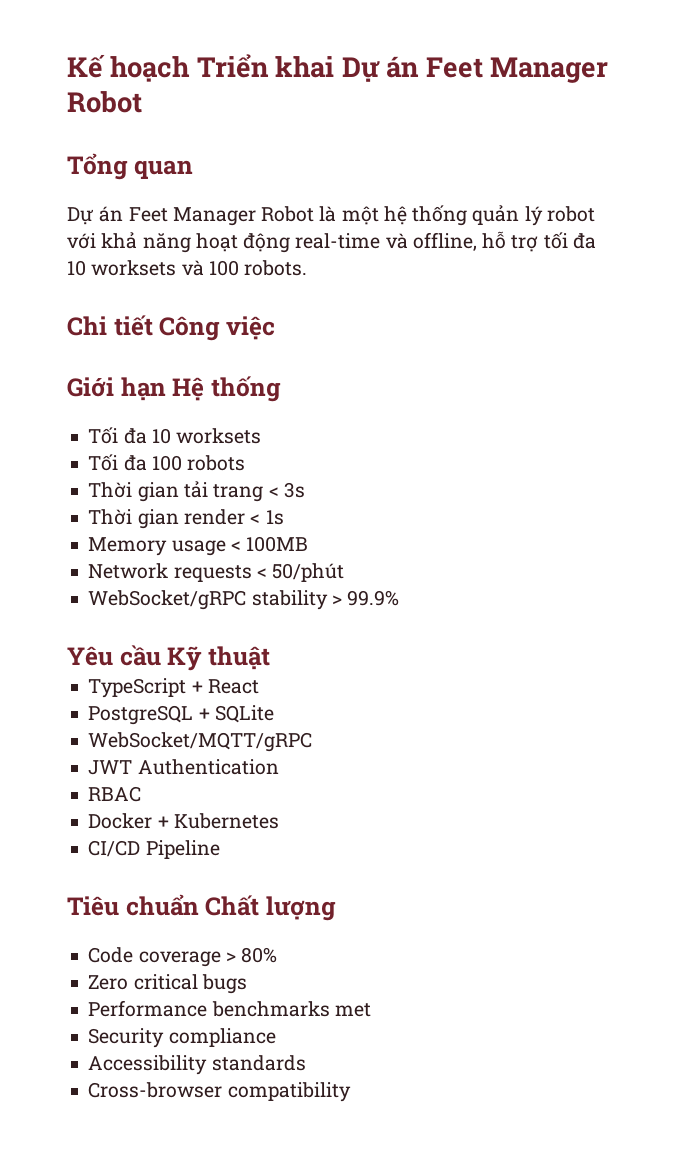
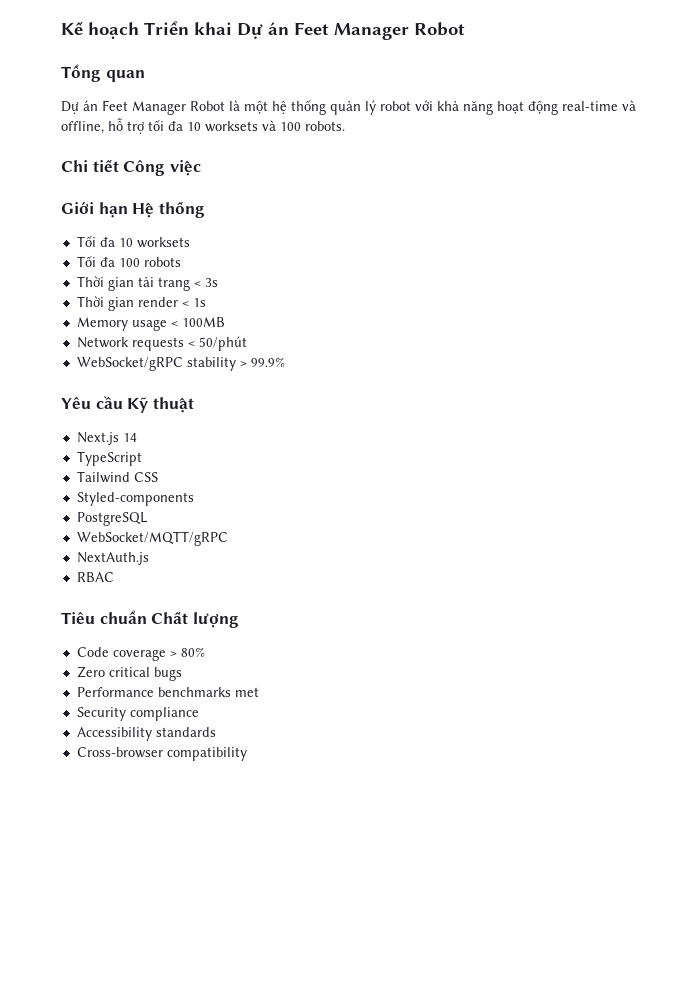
(270, 658) none -> [76,432,137,445] // Next.js 14
[191,679,259,694] + React -> [76,471,158,483] [76,492,194,506] // Tailwind CSS // Styled-components
[198,705,274,723] + SQLite -> (147, 519) none
[88,759,279,775] JWT Authentication -> [76,552,149,565] NextAuth.js
[88,813,279,829] [88,840,220,859] // Docker + Kubernetes // CI/CD Pipeline -> (114, 577) none

